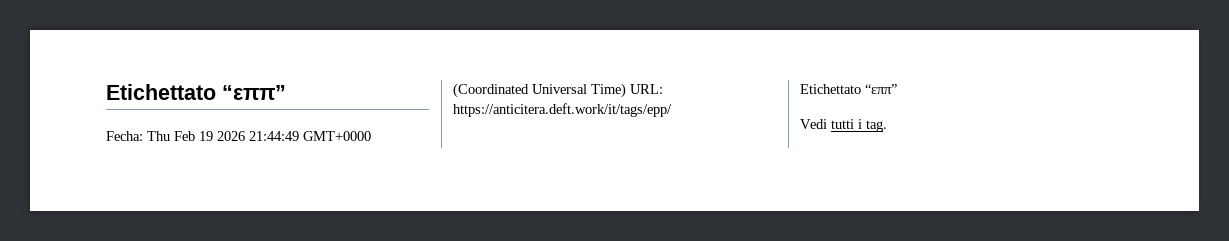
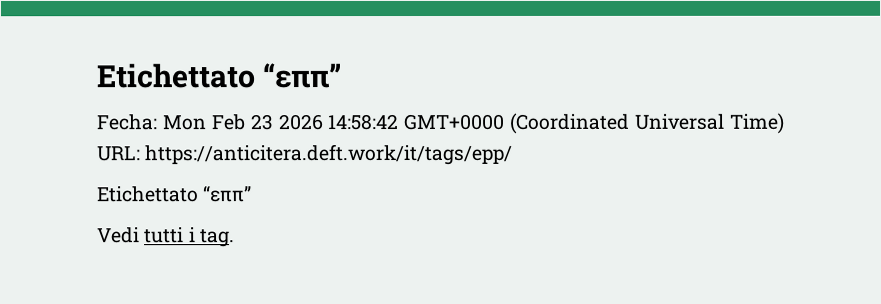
[147,131,299,141] Thu Feb 19 2026 21:44:49 -> [161,114,399,131] Mon Feb 23 2026 14:58:42

